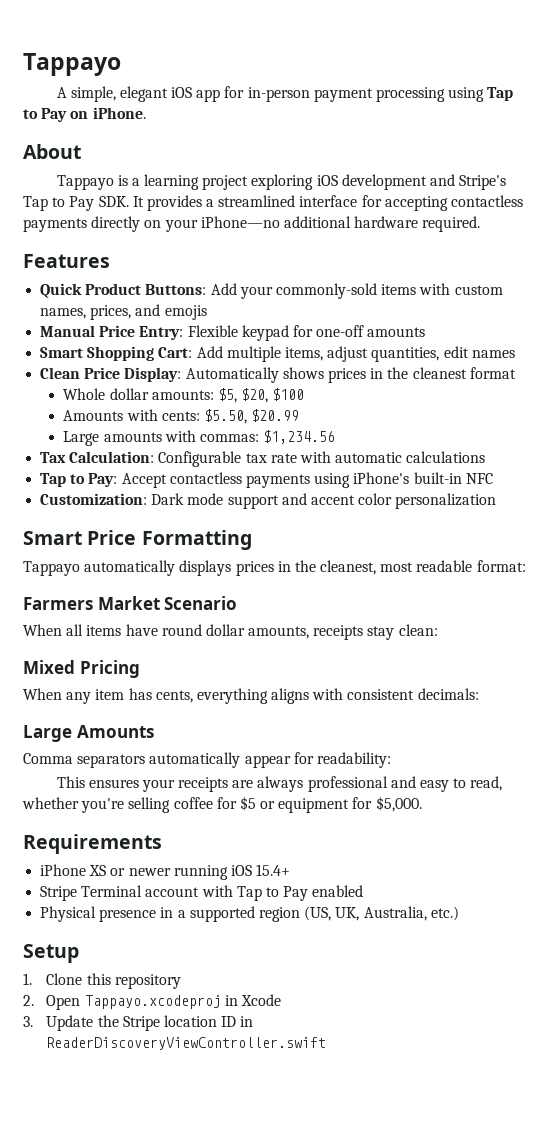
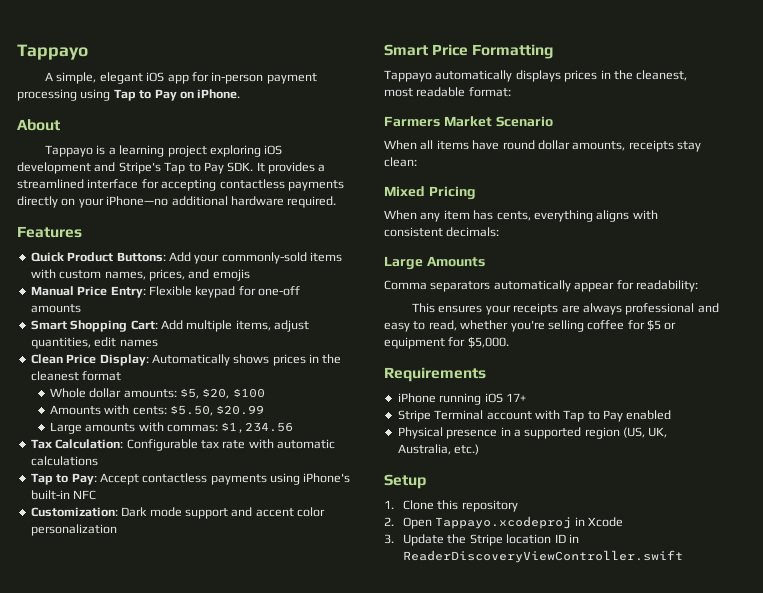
[89,865,171,876] XS or newer -> (436, 398) none
[256,864,291,876] 15.4+ -> [505,393,526,402] 17+

